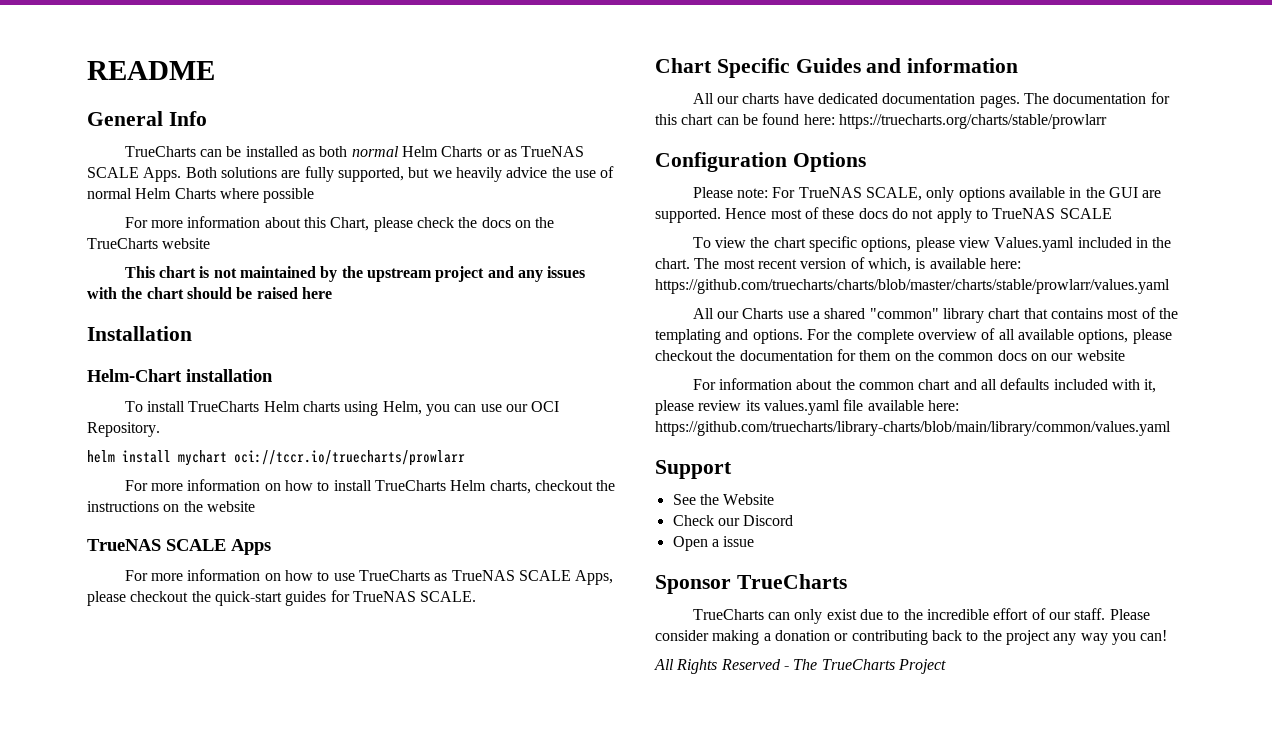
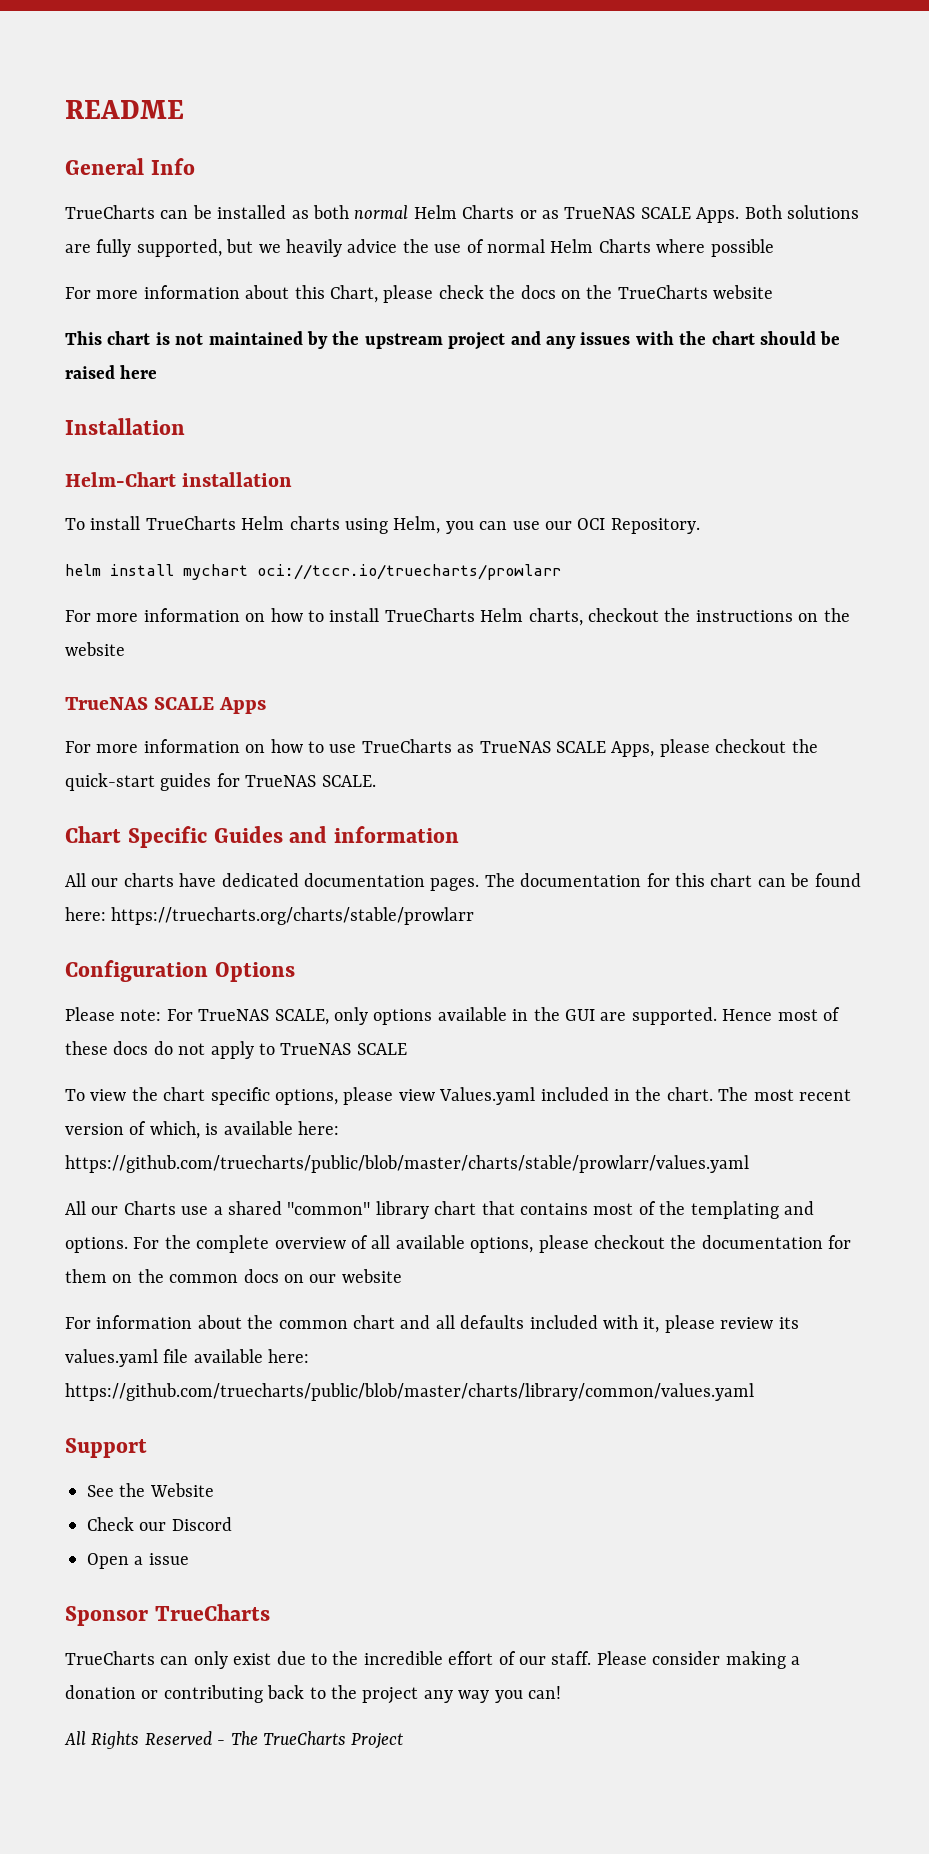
[655,279,1170,294] https://github.com/truecharts/charts/blob/master/charts/stable/prowlarr/values.yaml -> [65,1155,749,1173] https://github.com/truecharts/public/blob/master/charts/stable/prowlarr/values.yaml
[655,421,1171,436] https://github.com/truecharts/library-charts/blob/main/library/common/values.yaml -> [65,1383,754,1401] https://github.com/truecharts/public/blob/master/charts/library/common/values.yaml

